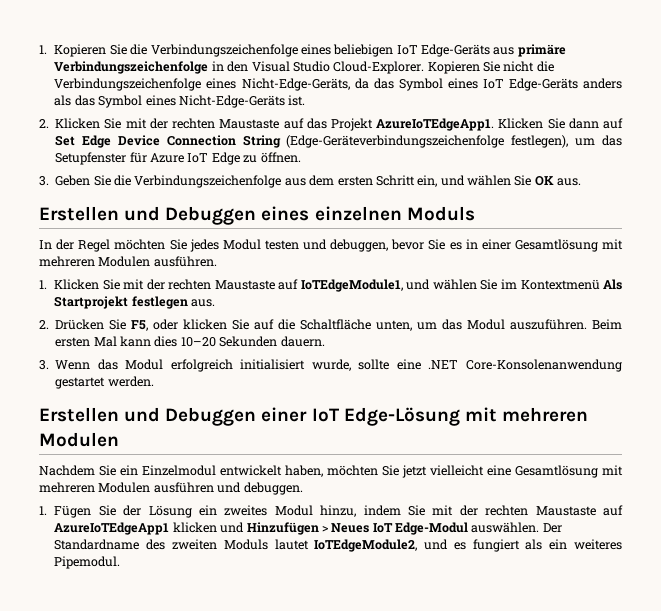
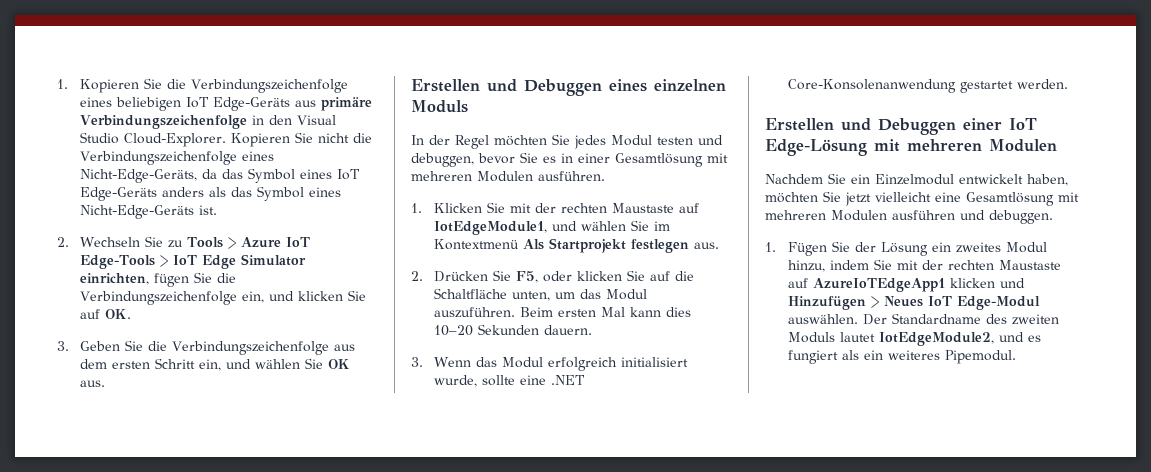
[55,118,623,131] [55,135,622,148] [55,152,301,165] Klicken Sie mit der rechten Maustaste auf das Projekt AzureIoTEdgeApp1. Klicken Sie dann auf Set Edge Device Connection String (Edge-Geräteverbindungszeichenfolge festlegen), um das Setupfenster für Azure IoT Edge zu öffnen. -> [79,236,310,249] [79,254,306,269] [79,272,236,287] [79,290,366,305] [79,309,131,319] Wechseln Sie zu Tools > Azure IoT Edge-Tools > IoT Edge Simulator einrichten, fügen Sie die Verbindungszeichenfolge ein, und klicken Sie auf OK.
[300,279,403,292] IoTEdgeModule1, -> [433,221,547,235] IotEdgeModule1,
[314,539,418,552] IoTEdgeModule2, -> [878,332,994,346] IotEdgeModule2,

